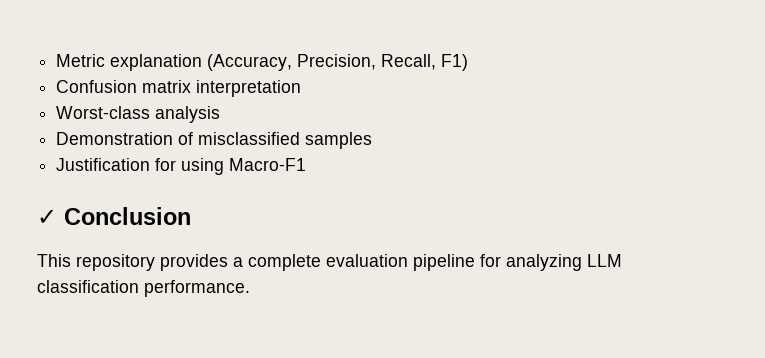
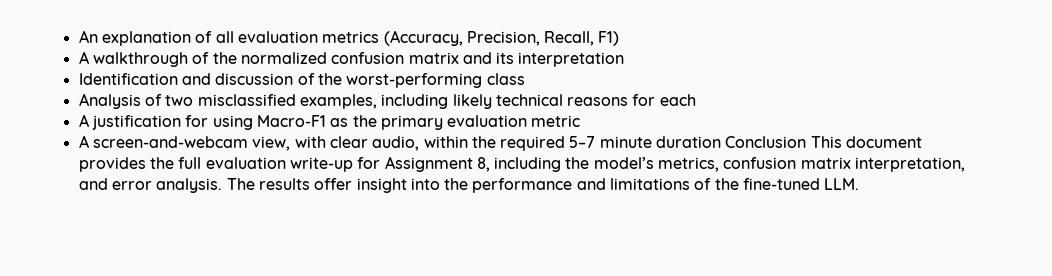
[56,54,469,71] [56,80,302,97] [56,106,221,123] [56,132,373,149] [56,158,307,175] [37,207,191,225] [37,254,622,271] [37,280,250,297] Metric explanation (Accuracy, Precision, Recall, F1) // Confusion matrix interpretation // Worst‑class analysis // Demonstration of misclassified samples // Justification for using Macro‑F1 // ✓ Conclusion // This repository provides a complete evaluation pipeline for analyzing LLM classification performance. -> [78,30,620,46] [78,51,625,67] [78,73,525,88] [78,93,696,109] [78,114,581,130] [78,135,923,151] [78,156,966,172] [78,178,860,193] An explanation of all evaluation metrics (Accuracy, Precision, Recall, F1) // A walkthrough of the normalized confusion matrix and its interpretation // Identification and discussion of the worst-performing class // Analysis of two misclassified examples, including likely technical reasons for each // A justification for using Macro-F1 as the primary evaluation metric // A screen-and-webcam view, with clear audio, within the required 5–7 minute duration Conclusion This document provides the full evaluation write-up for Assignment 8, including the model’s metrics, confusion matrix interpretation, and error analysis. The results offer insight into the performance and limitations of the fine-tuned LLM.

